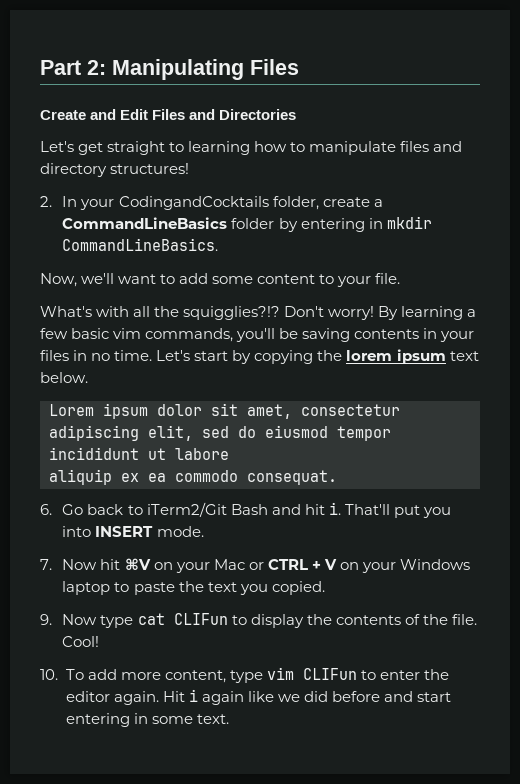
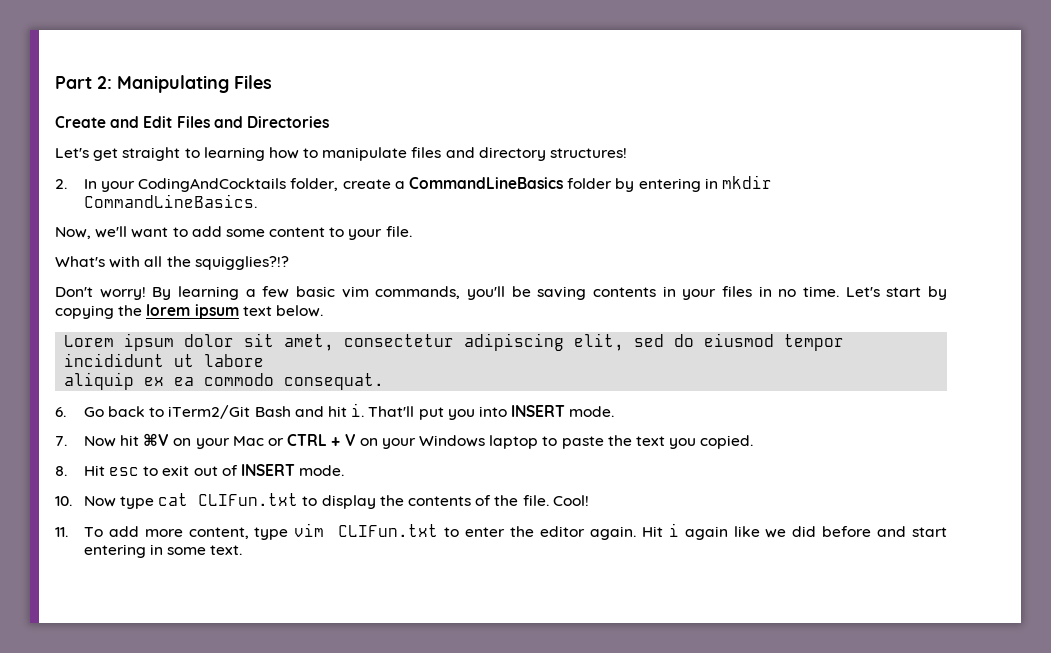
[118,196,269,210] CodingandCocktails -> [138,178,287,192] CodingAndCocktails
(281, 313) none -> (289, 263) //
[40,614,52,625] 9. -> [55,464,345,476] [55,496,72,506] 8. Hit esc to exit out of INSERT mode. // 10.
[173,613,228,625] CLIFun -> [198,493,299,506] CLIFun.txt
[40,669,58,680] 10. -> [55,527,68,537] 11.
[302,668,357,680] CLIFun -> [338,524,439,537] CLIFun.txt

